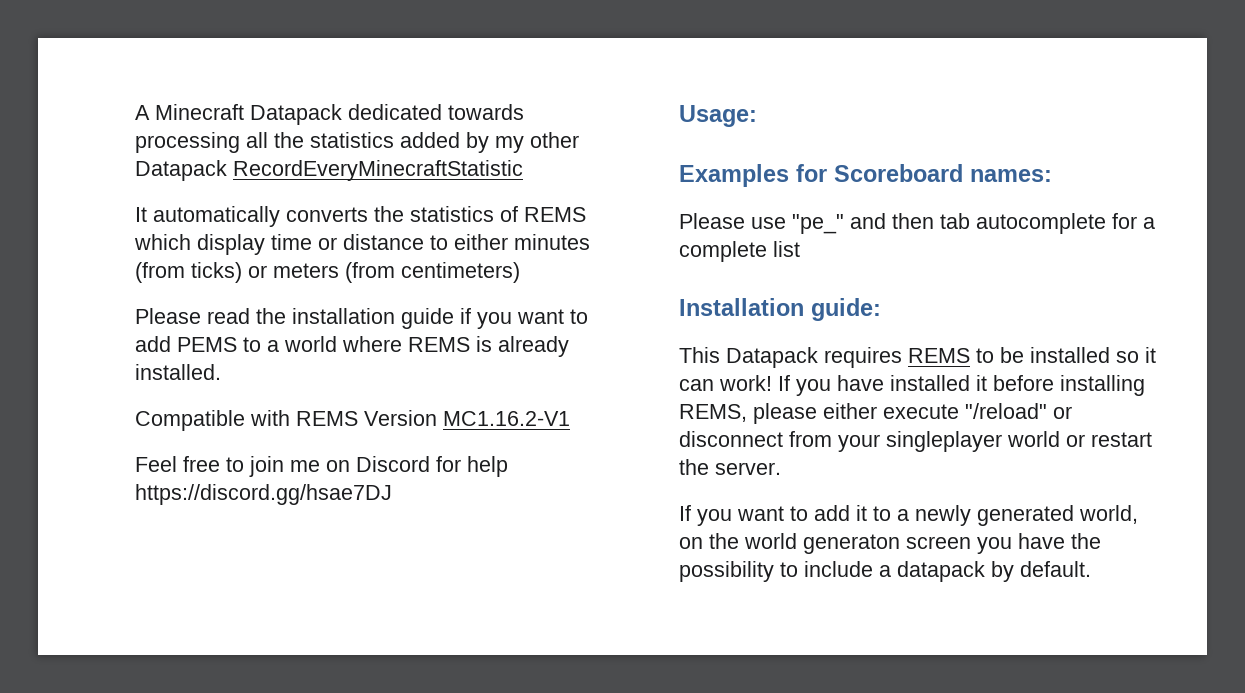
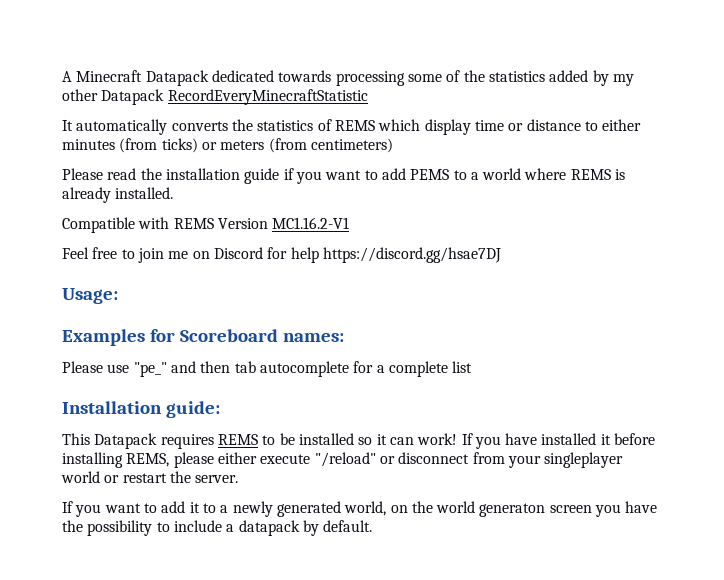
[246,132,268,148] all -> [407,70,461,82] some of

